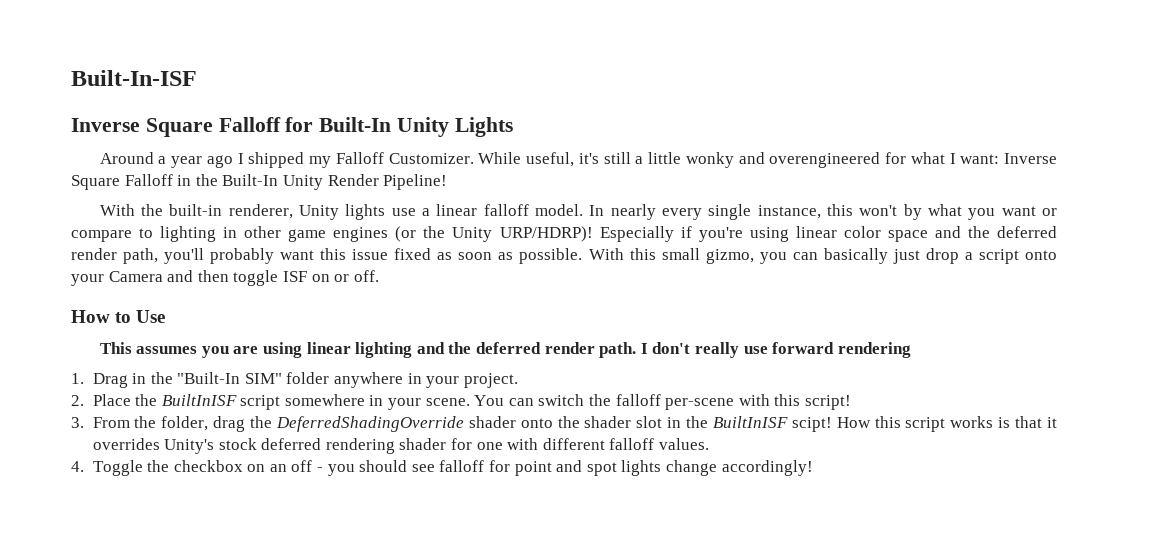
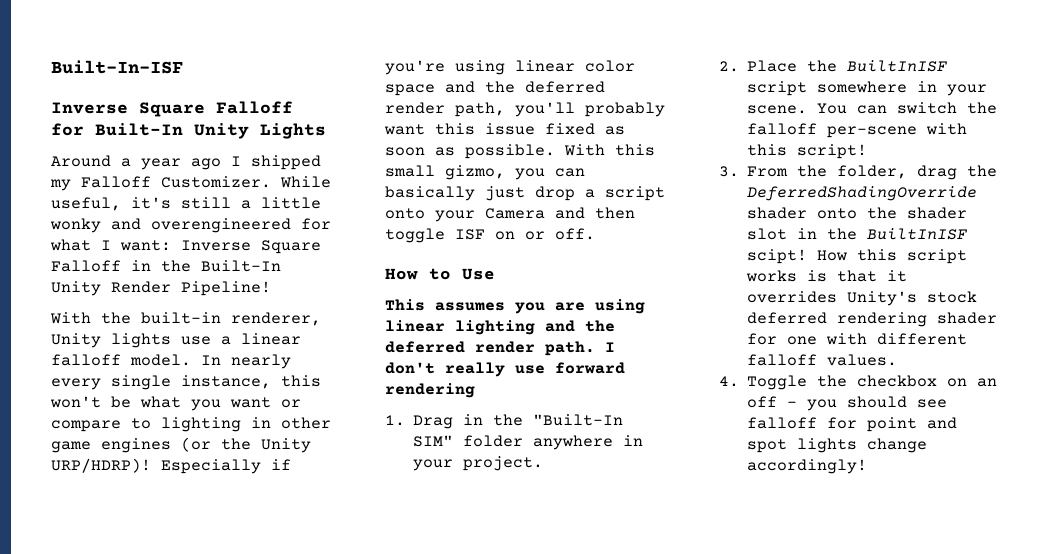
[903,204,922,220] by -> [111,396,131,408] be

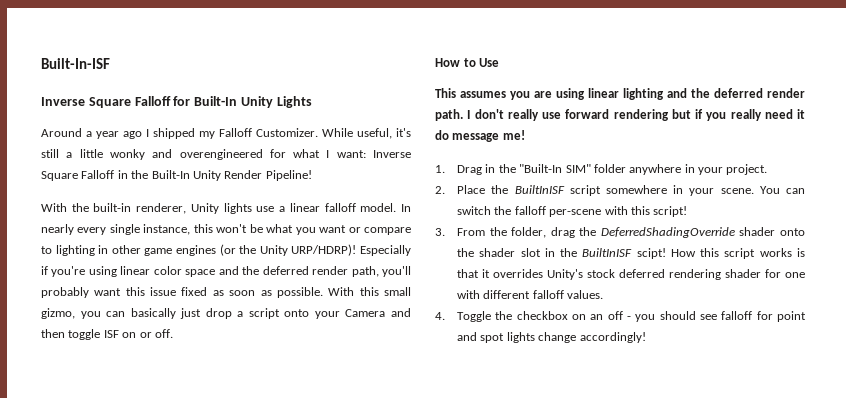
(475, 390) none -> [671,109,805,121] [435,130,525,142] but if you really need it do message me!

